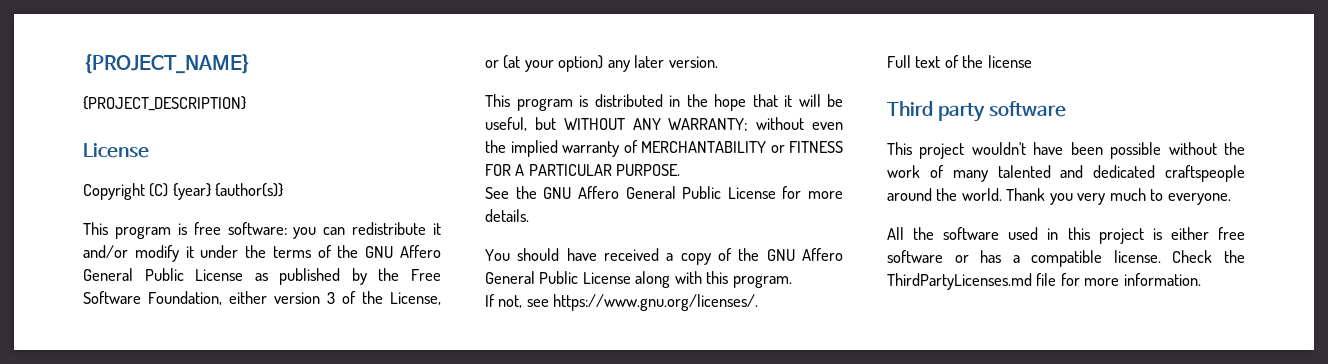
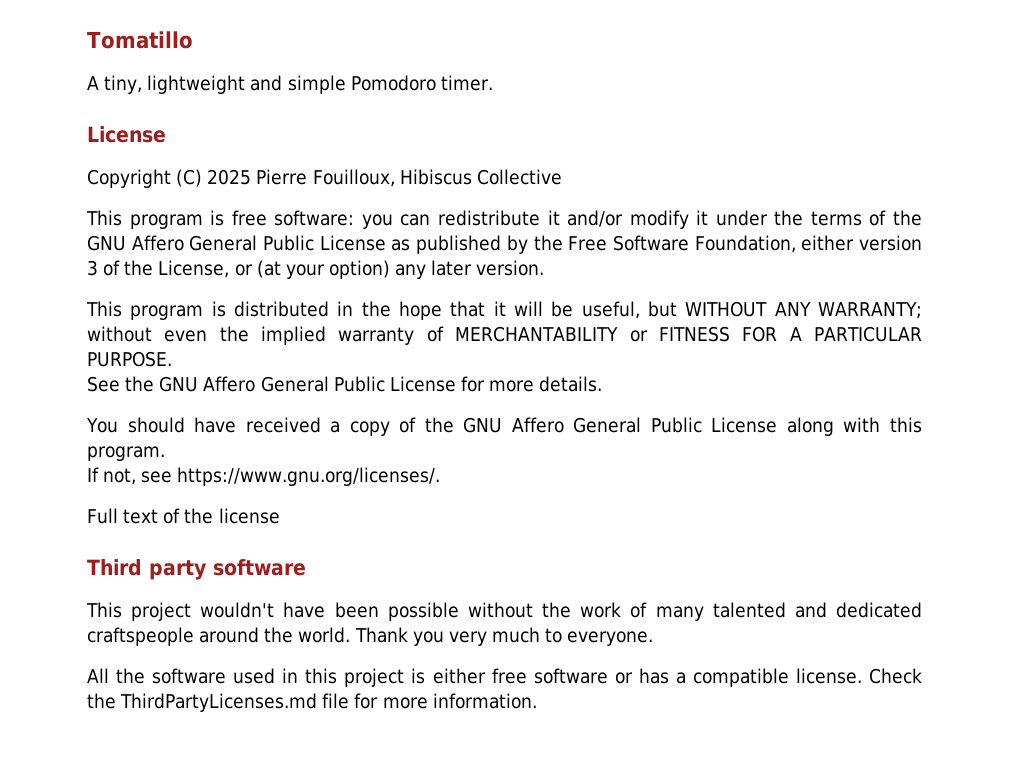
[83,54,251,74] [83,96,246,111] [83,143,149,158] [83,183,284,200] {PROJECT_NAME} // {PROJECT_DESCRIPTION} // License // Copyright (C) {year} {author(s)} -> [87,31,193,49] [87,75,493,94] [87,126,166,143] [87,169,562,188] Tomatillo // A tiny, lightweight and simple Pomodoro timer. // License // Copyright (C) 2025 Pierre Fouilloux, Hibiscus Collective

